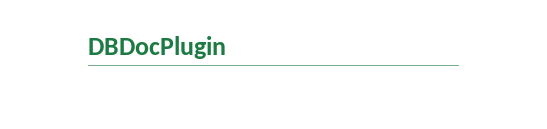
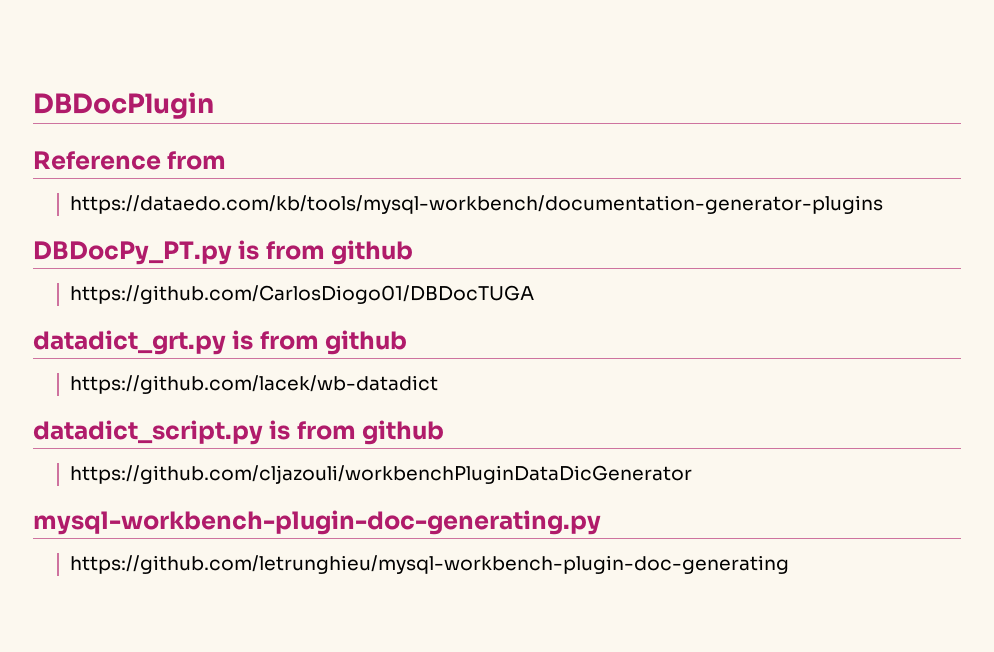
(226, 47) none -> [33,151,227,170] [69,195,883,214] [33,240,414,265] [69,285,534,304] [33,330,408,355] [69,375,438,394] [33,420,445,445] [69,465,692,484] [33,510,601,535] [69,555,789,574] // Reference from // https://dataedo.com/kb/tools/mysql-workbench/documentation-generator-plugins // DBDocPy_PT.py is from github // https://github.com/CarlosDiogo01/DBDocTUGA // datadict_grt.py is from github // https://github.com/lacek/wb-datadict // datadict_script.py is from github // https://github.com/cljazouli/workbenchPluginDataDicGenerator // mysql-workbench-plugin-doc-generating.py // https://github.com/letrunghieu/mysql-workbench-plugin-doc-generating

